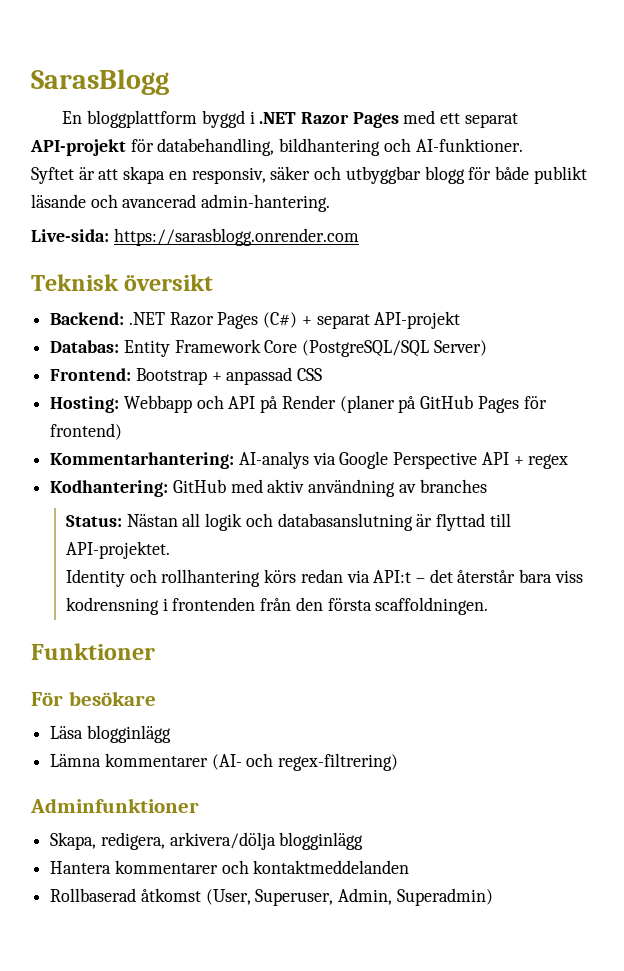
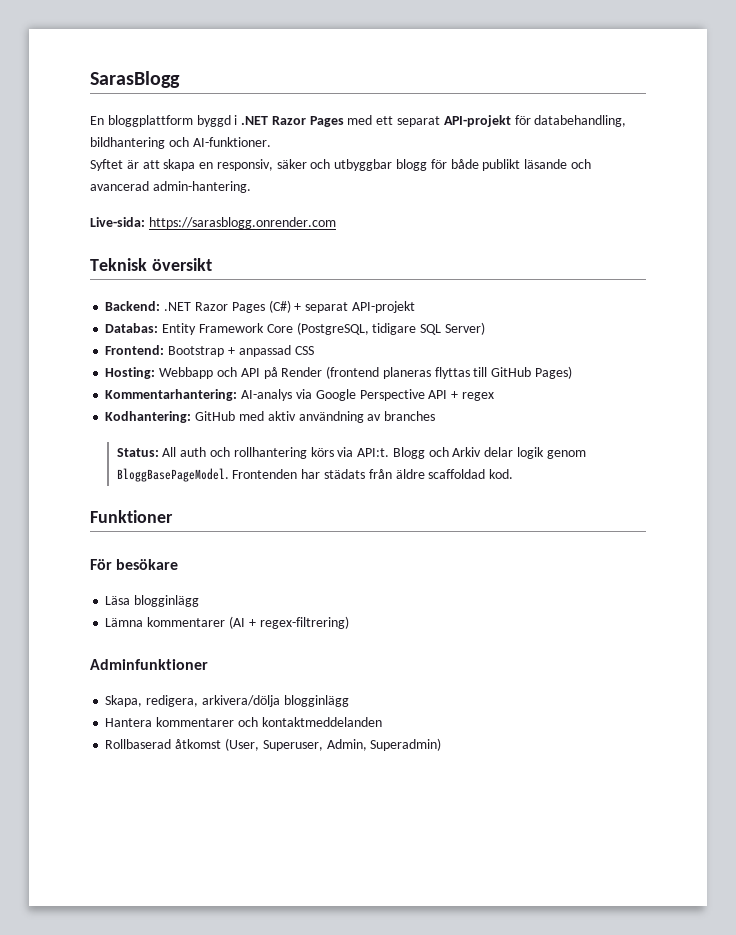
[302,340,430,357] (PostgreSQL/SQL -> [296,322,442,335] (PostgreSQL, tidigare SQL
[339,395,547,413] [50,423,123,440] (planer på GitHub Pages för frontend) -> [326,366,572,379] (frontend planeras flyttas till GitHub Pages)
[126,513,511,531] [65,541,170,559] [65,569,583,587] [65,597,489,615] Nästan all logik och databasanslutning är flyttad till API-projektet. // Identity och rollhantering körs redan via API:t – det återstår bara viss kodrensning i frontenden från den första scaffoldningen. -> [162,447,586,459] [116,468,514,482] All auth och rollhantering körs via API:t. Blogg och Arkiv delar logik genom BloggBasePageModel. Frontenden har städats från äldre scaffoldad kod.
[211,753,274,770] (AI- och -> [228,616,256,629] (AI +

